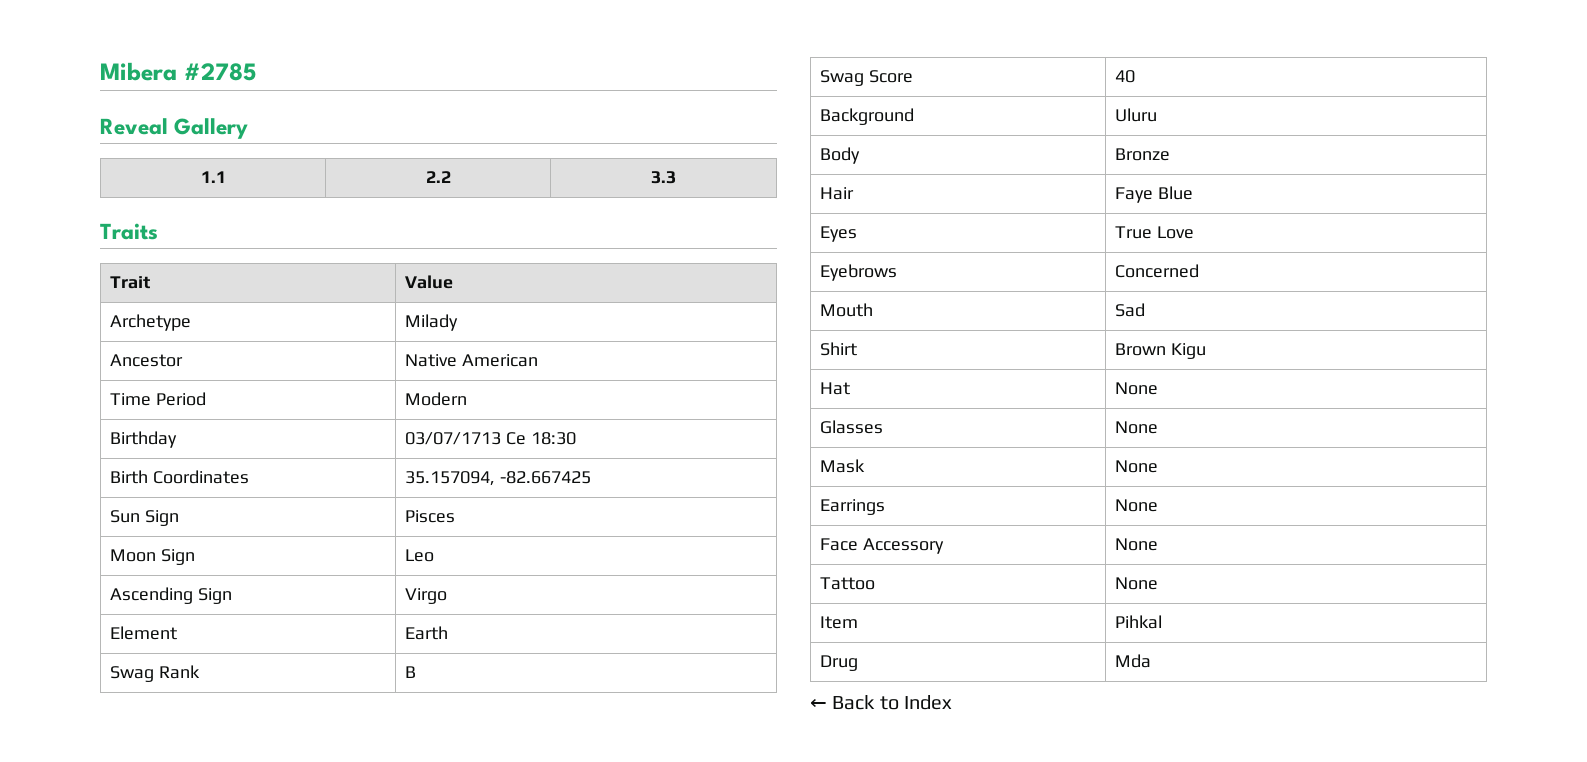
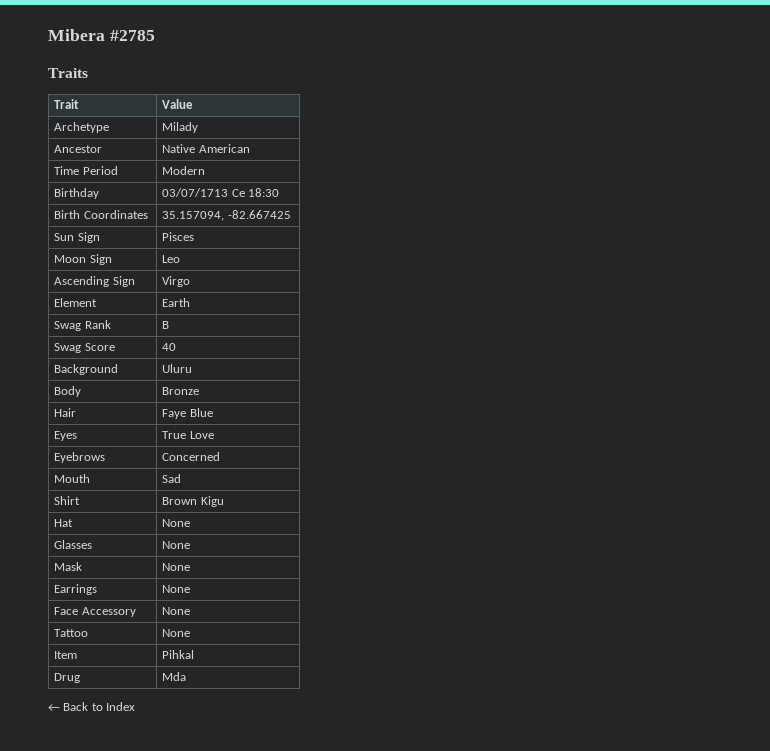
[100,118,249,139] [200,171,226,183] [425,171,451,183] [651,171,676,184] // Reveal Gallery // 1.1 | 2.2 | 3.3 -> (155, 35) none

